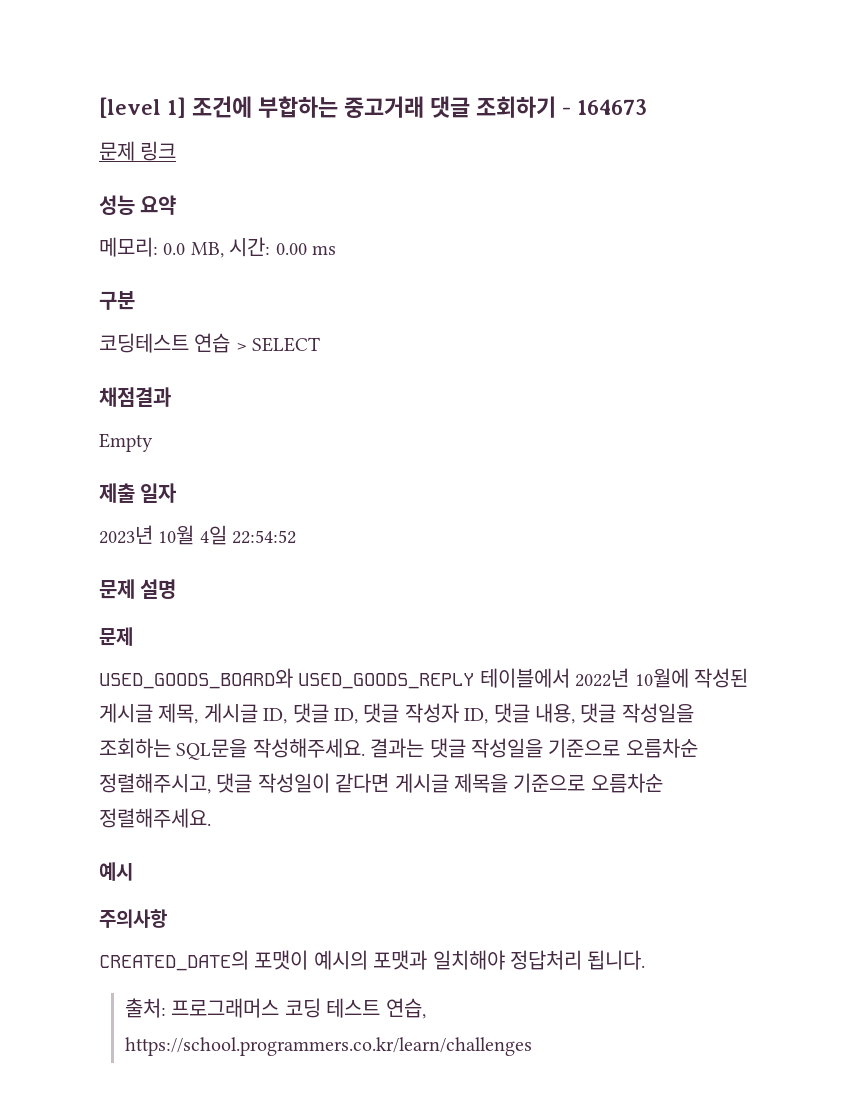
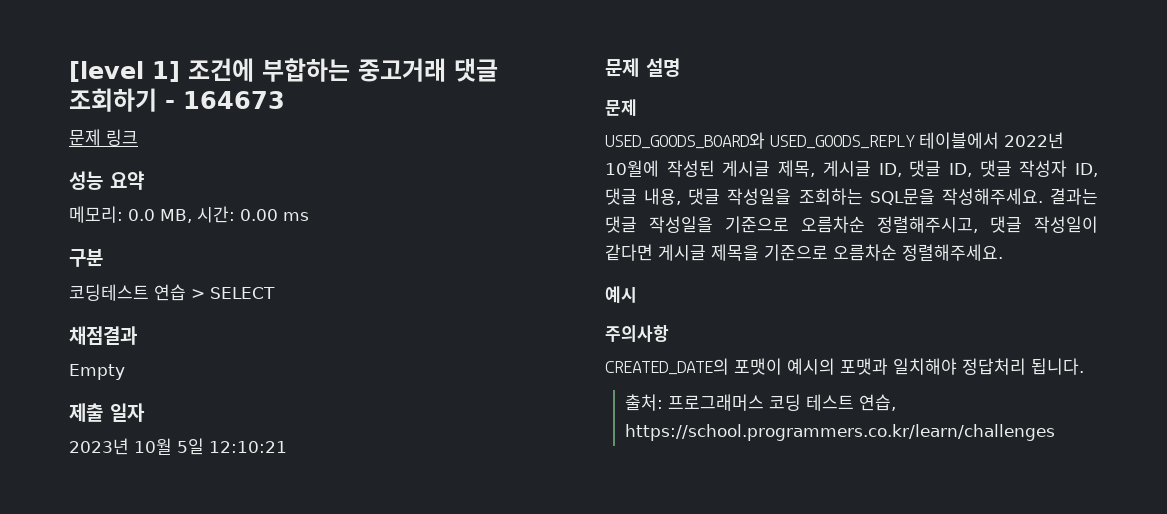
[199,525,297,545] 4일 22:54:52 -> [177,438,287,455] 5일 12:10:21

